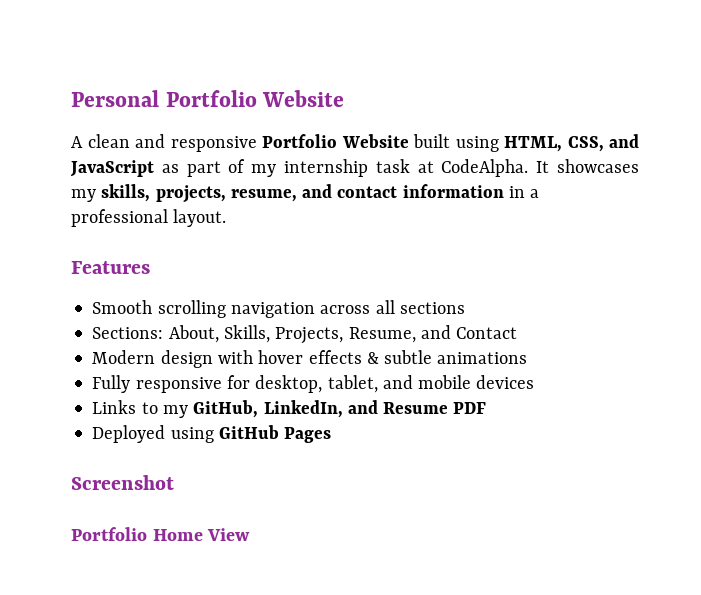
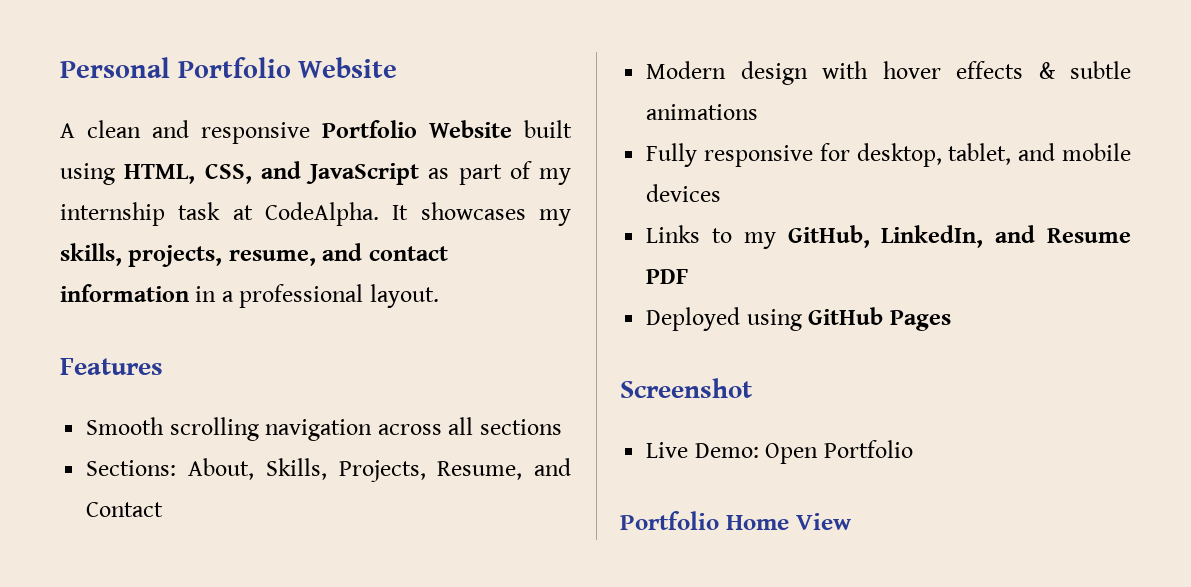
(174, 482) none -> [646,440,913,464] // Live Demo: Open Portfolio

